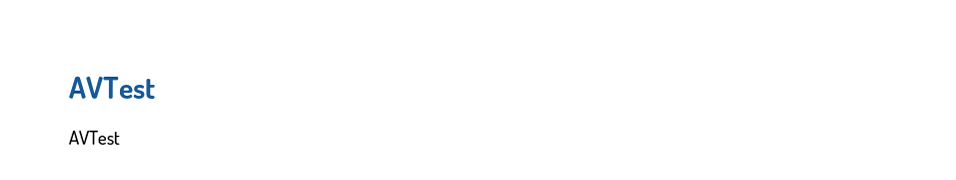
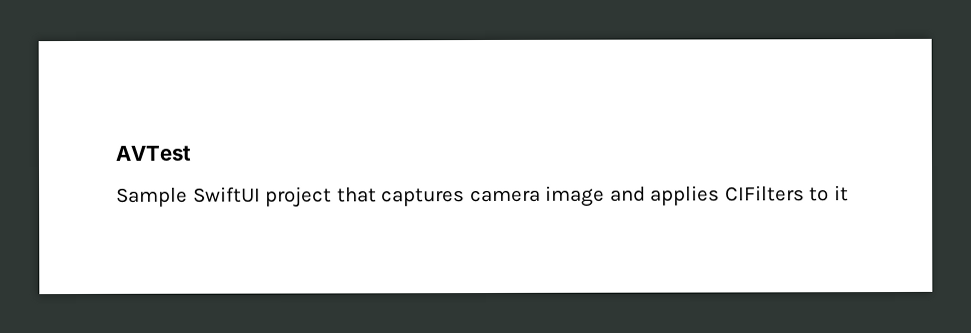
[68,130,120,145] AVTest -> [116,185,849,208] Sample SwiftUI project that captures camera image and applies CIFilters to it

